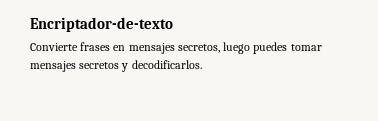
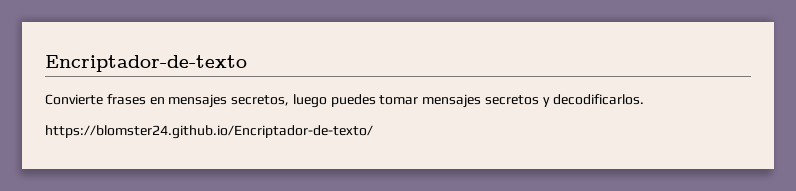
(202, 64) none -> [45,125,373,139] // https://blomster24.github.io/Encriptador-de-texto/

